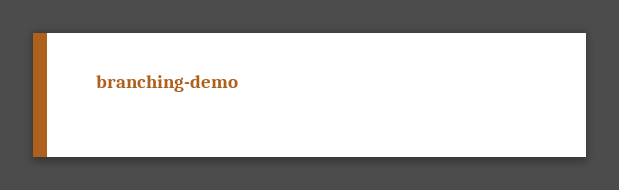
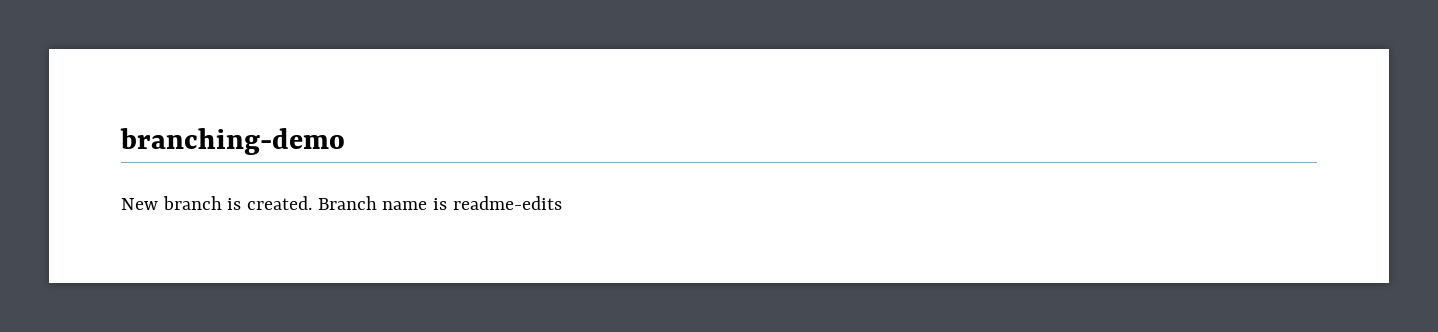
(238, 83) none -> [121,196,562,210] // New branch is created. Branch name is readme-edits

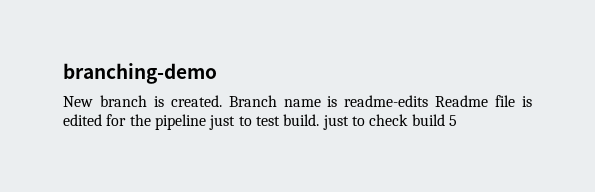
(562, 203) none -> [435,95,532,107] [63,114,457,130] Readme file is edited for the pipeline just to test build. just to check build 5

